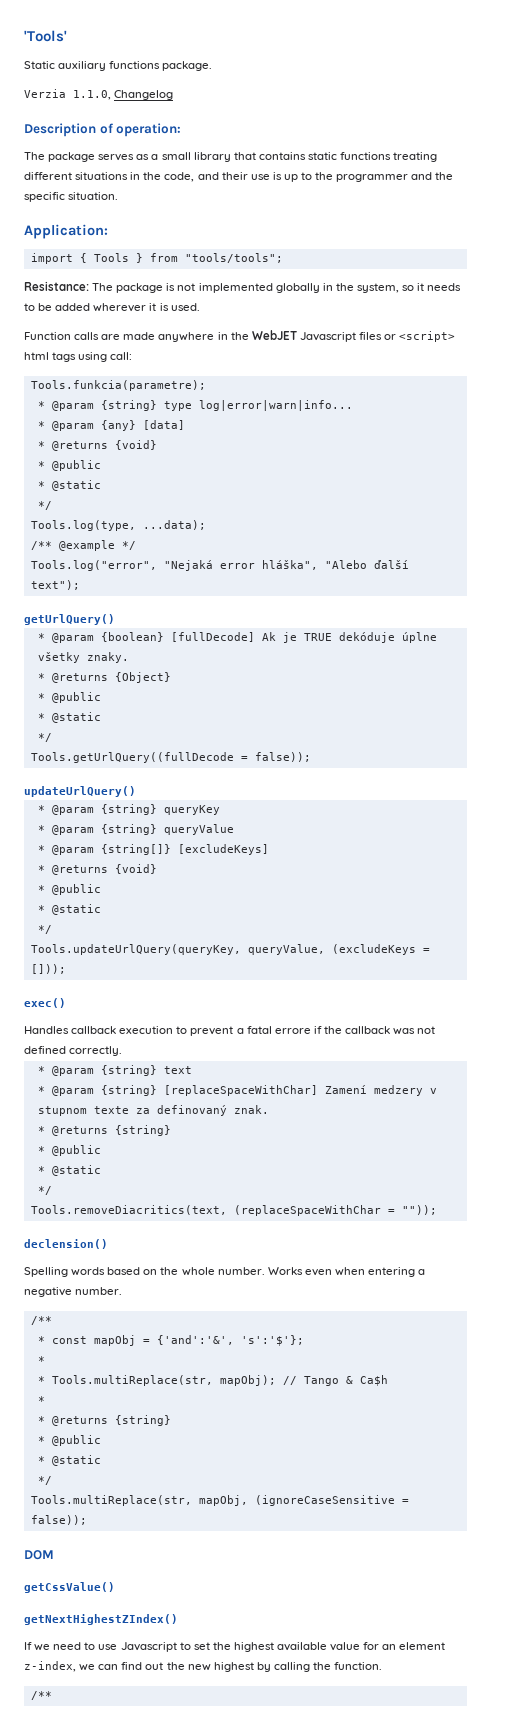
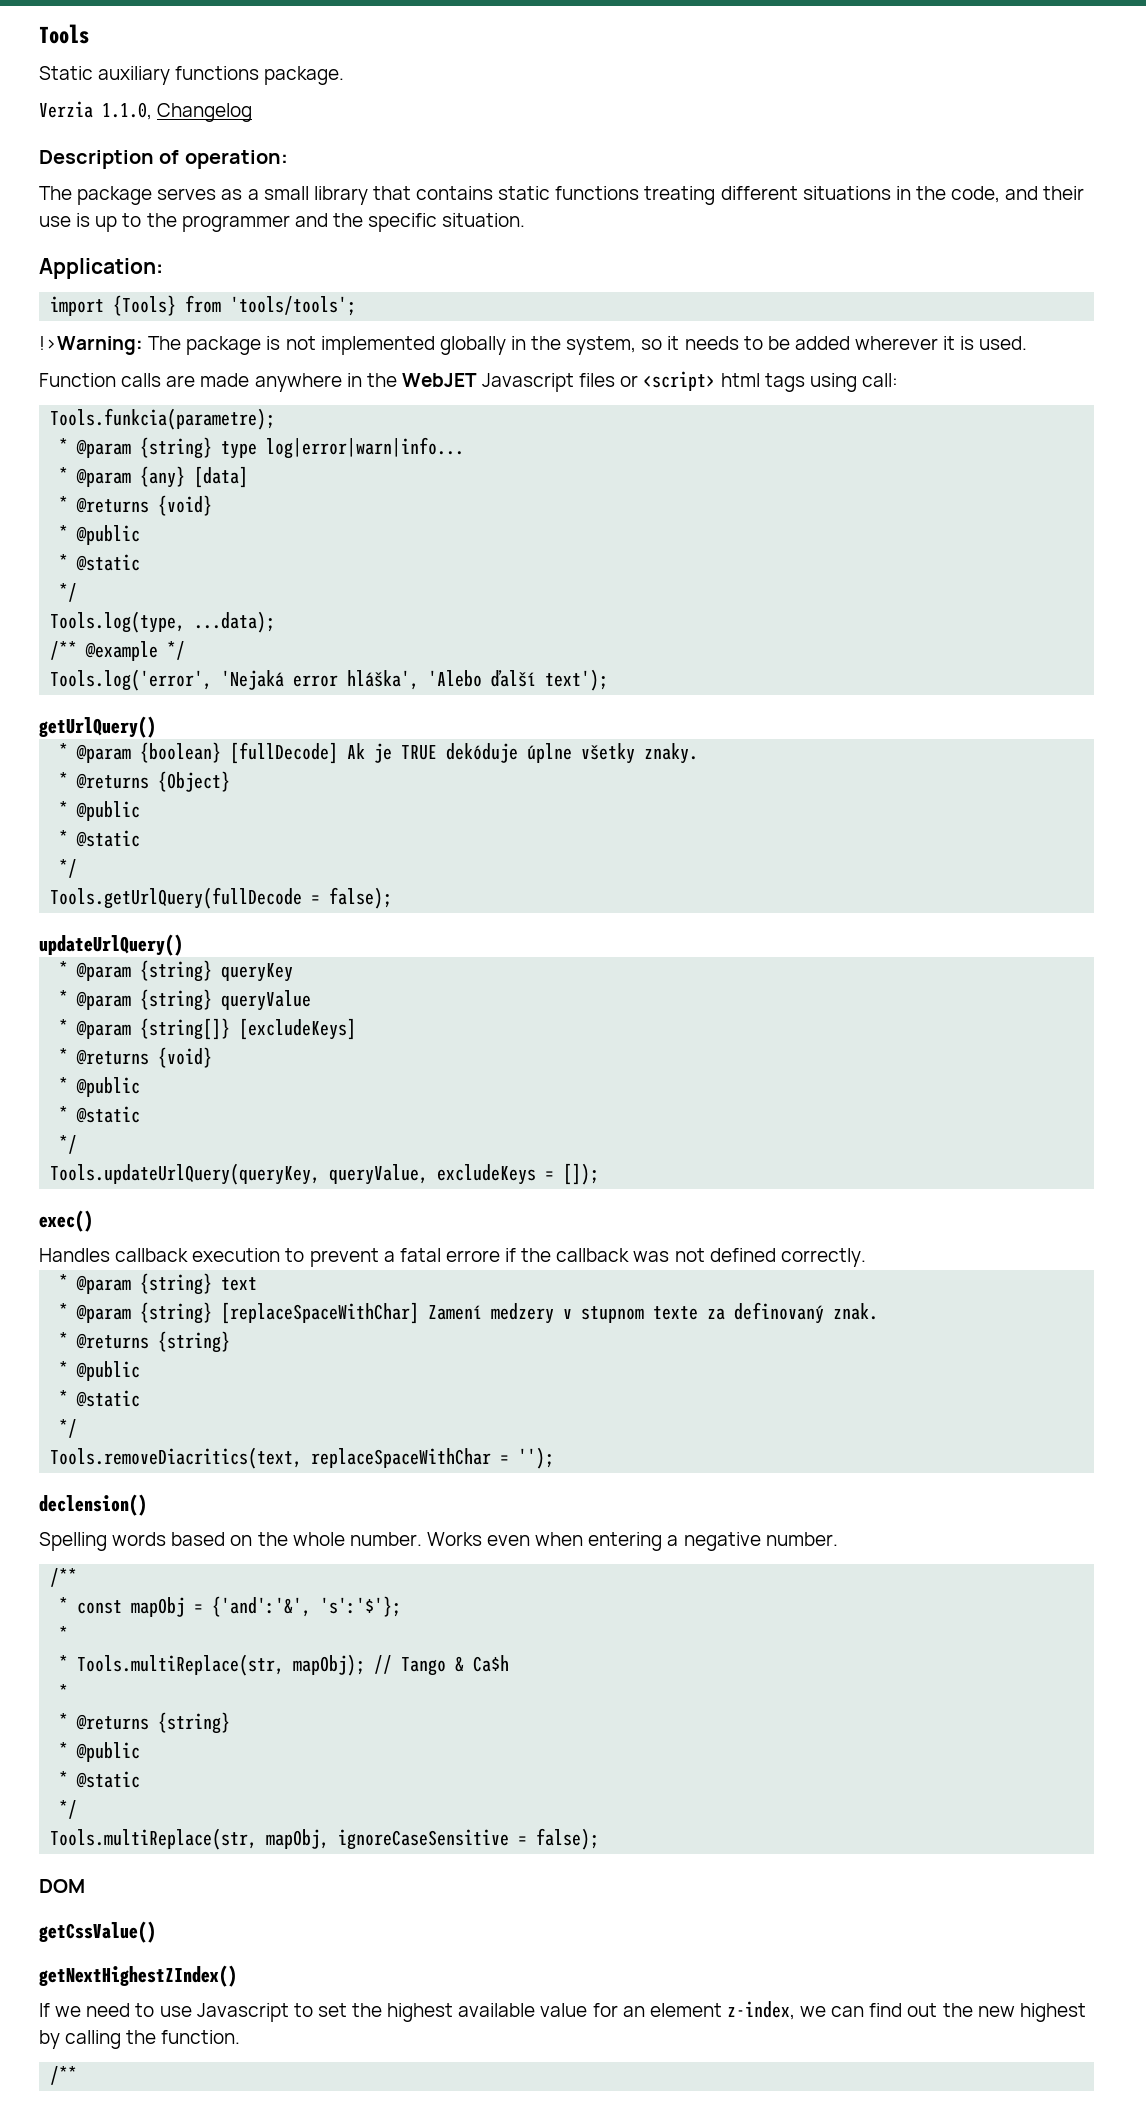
[24,30,67,42] 'Tools' -> [39,24,89,44] Tools
[79,253,283,263] [24,281,89,291] { Tools } from "tools/tools"; // Resistance: -> [113,295,357,316] [39,336,143,355] {Tools} from 'tools/tools'; // !>Warning:
[30,560,409,571] [30,580,80,590] Tools.log("error", "Nejaká error hláška", "Alebo ďalší text"); -> [50,669,609,691] Tools.log('error', 'Nejaká error hláška', 'Alebo ďalší text');
[30,752,311,763] Tools.getUrlQuery((fullDecode = false)); -> [50,887,393,909] Tools.getUrlQuery(fullDecode = false);
[331,944,430,955] [30,964,66,974] (excludeKeys = [])); -> [437,1163,600,1185] excludeKeys = []);
[233,1205,437,1216] (replaceSpaceWithChar = "")); -> [311,1447,555,1469] replaceSpaceWithChar = '');
[254,1495,409,1506] [30,1515,87,1525] (ignoreCaseSensitive = false)); -> [338,1828,600,1850] ignoreCaseSensitive = false);

